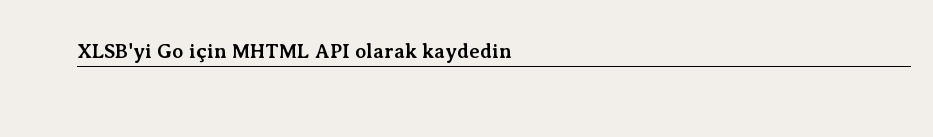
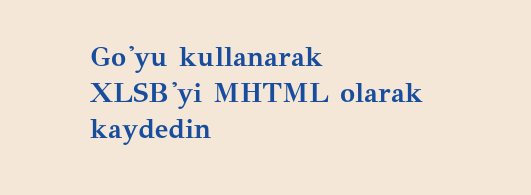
[77,43,350,63] XLSB'yi Go için MHTML API -> [90,46,323,73] [90,82,329,109] Go'yu kullanarak XLSB'yi MHTML

